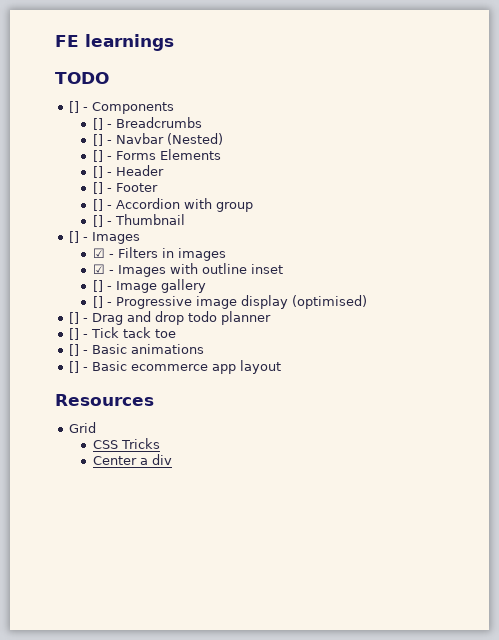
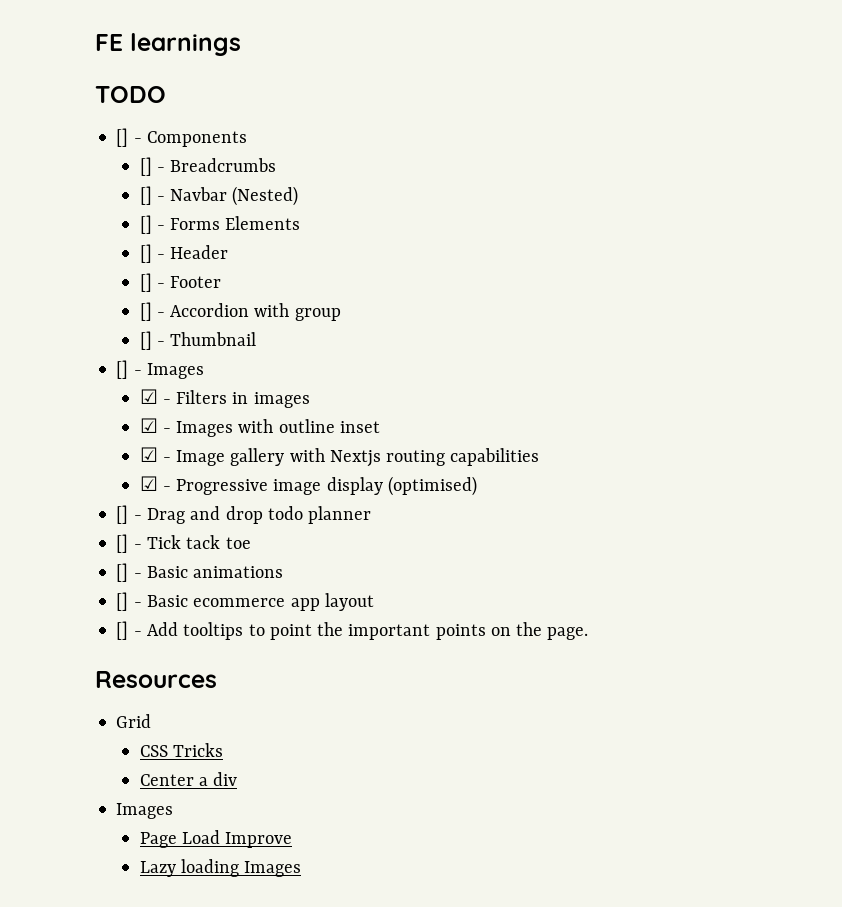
[92,280,103,292] [] -> [139,447,158,462] ☑
[92,296,103,308] // [] -> [289,448,540,467] [139,476,158,491] with Nextjs routing capabilities // ☑
(282, 367) none -> [116,621,589,640] // [] - Add tooltips to point the important points on the page.
(172, 459) none -> [116,803,174,819] [139,830,293,848] [139,859,302,877] // Images // Page Load Improve // Lazy loading Images

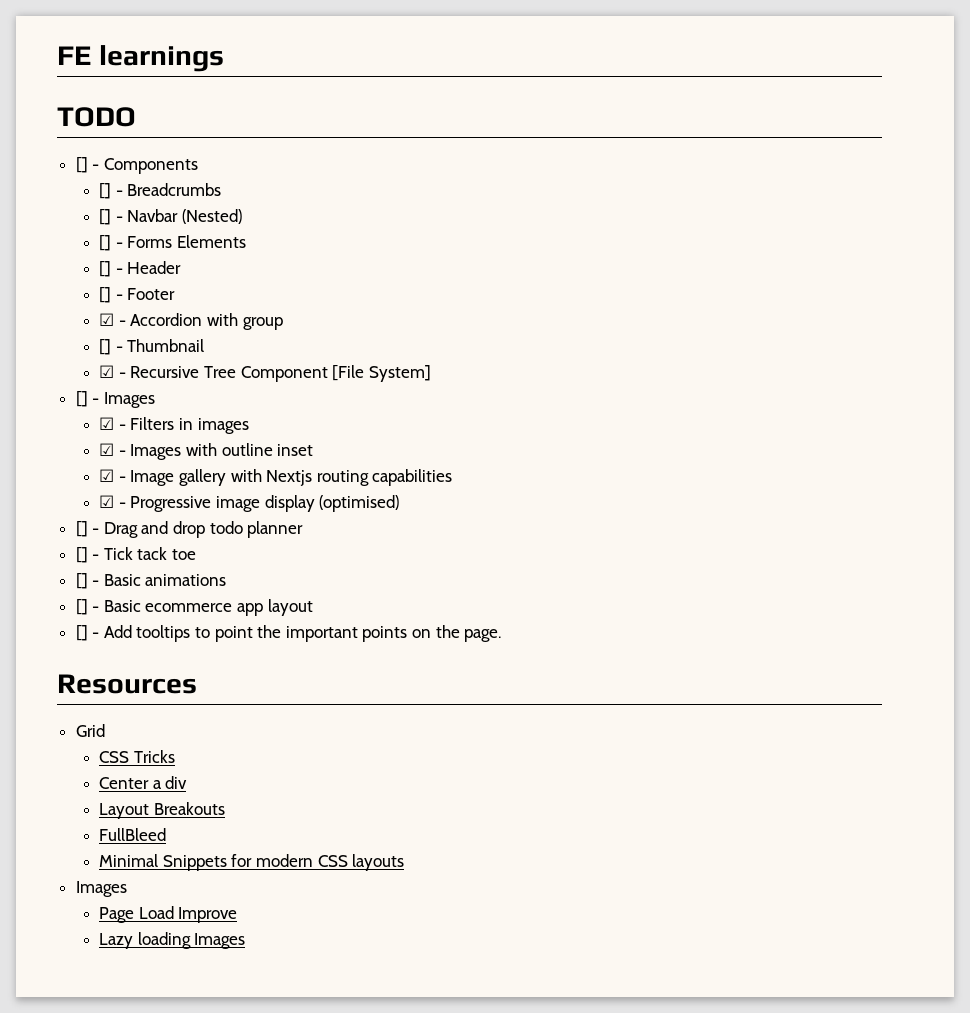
[139,302,152,321] [] -> [99,313,115,326] ☑
(257, 339) none -> [99,365,431,382] // ☑ - Recursive Tree Component [File System]
(238, 779) none -> [99,802,225,819] [99,828,167,841] [99,854,405,871] // Layout Breakouts // FullBleed // Minimal Snippets for modern CSS layouts

